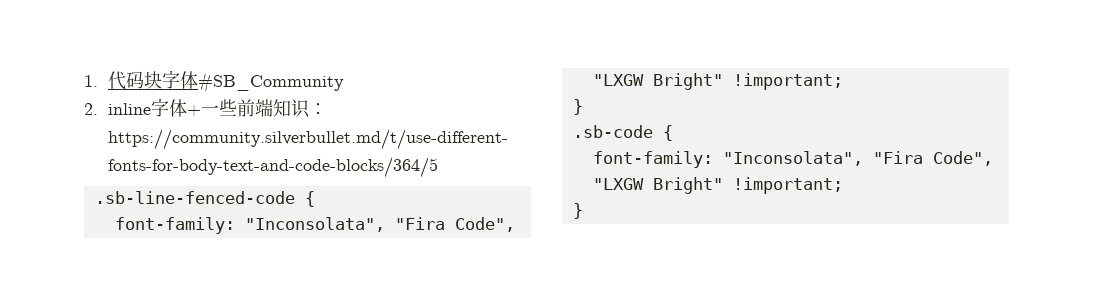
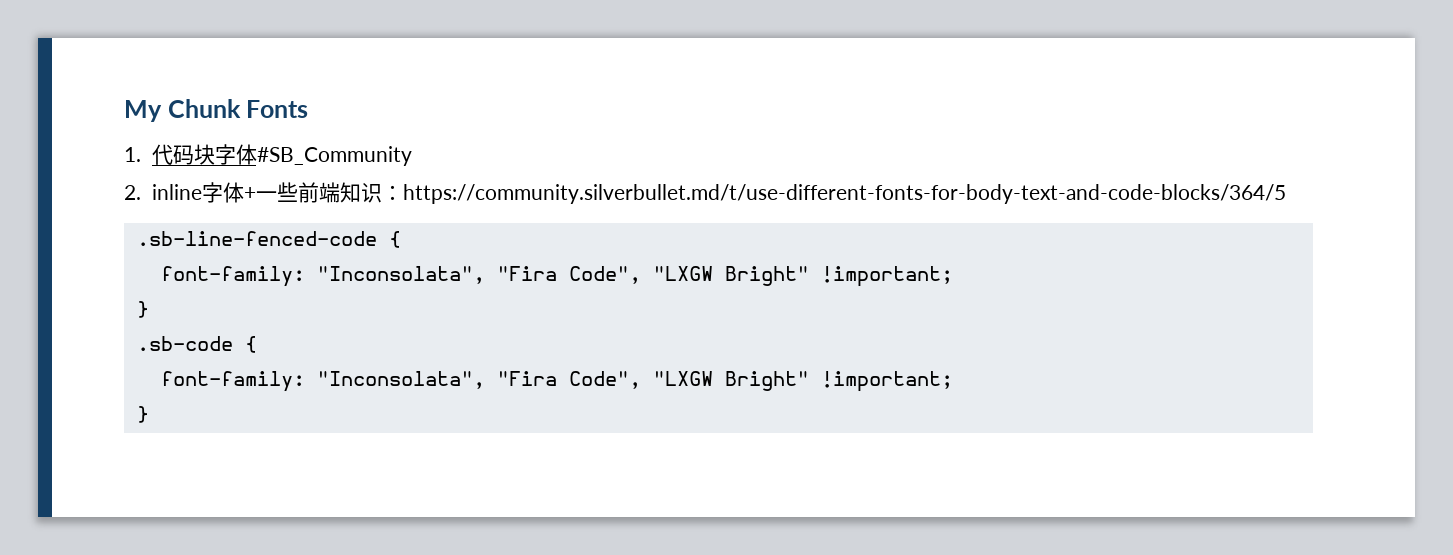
(84, 81) none -> [124,99,309,122] My Chunk Fonts //

